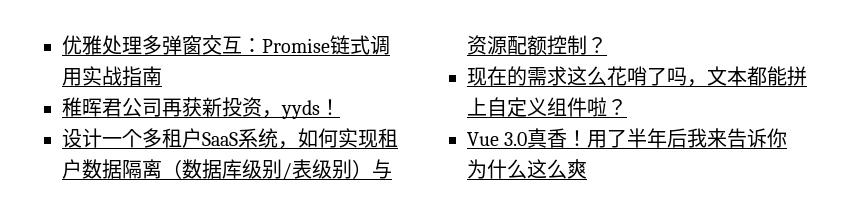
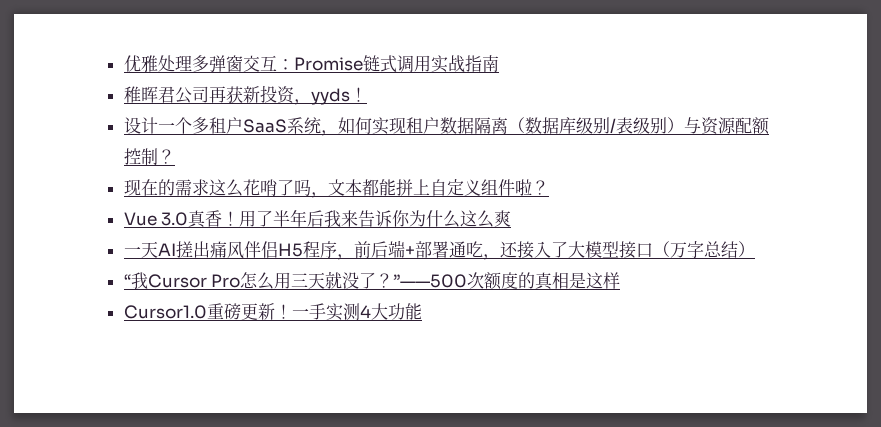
(587, 169) none -> [123,240,755,260] [123,271,621,290] [123,303,422,321] // 一天AI搓出痛风伴侣H5程序，前后端+部署通吃，还接入了大模型接口（万字总结） // “我Cursor Pro怎么用三天就没了？”——500次额度的真相是这样 // Cursor1.0重磅更新！一手实测4大功能

